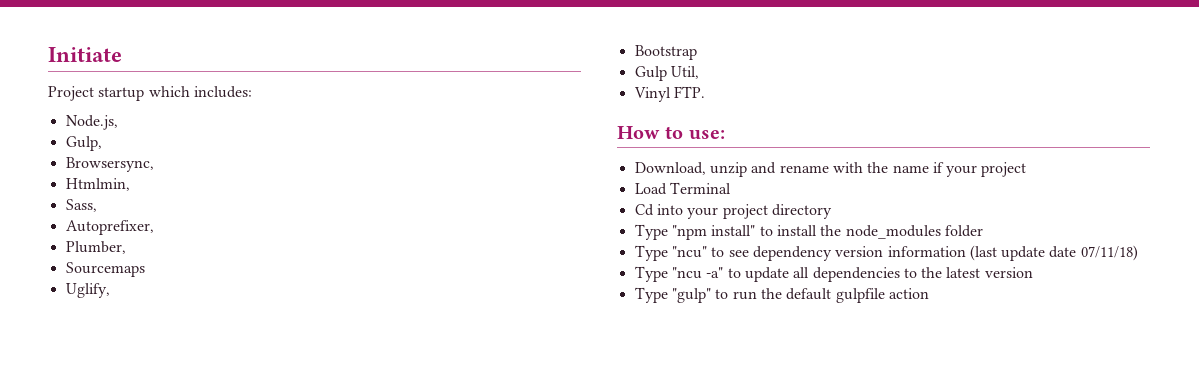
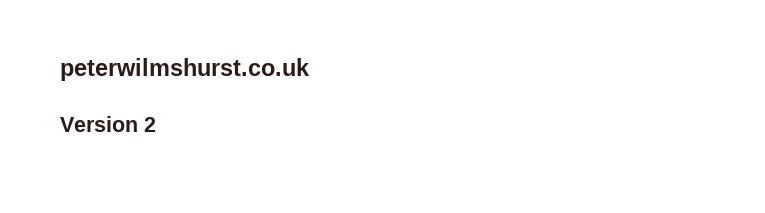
[48,47,122,62] [48,86,252,101] [65,115,118,130] [65,136,102,151] [65,157,154,172] [65,178,130,191] [65,199,97,212] [65,220,154,235] [65,241,126,254] [65,262,145,277] [65,283,110,298] [634,45,697,60] [634,66,699,81] [633,86,705,102] [617,126,725,140] [634,162,1027,177] [634,182,731,195] [634,204,832,219] [634,224,983,240] [634,245,1138,261] [634,266,1033,282] [634,287,929,303] Initiate // Project startup which includes: // Node.js, // Gulp, // Browsersync, // Htmlmin, // Sass, // Autoprefixer, // Plumber, // Sourcemaps // Uglify, // Bootstrap // Gulp Util, // Vinyl FTP. // How to use: // Download, unzip and rename with the name if your project // Load Terminal // Cd into your project directory // Type "npm install" to install the node_modules folder // Type "ncu" to see dependency version information (last update date 07/11/18) // Type "ncu -a" to update all dependencies to the latest version // Type "gulp" to run the default gulpfile action -> [60,58,310,81] [60,116,156,132] peterwilmshurst.co.uk // Version 2

